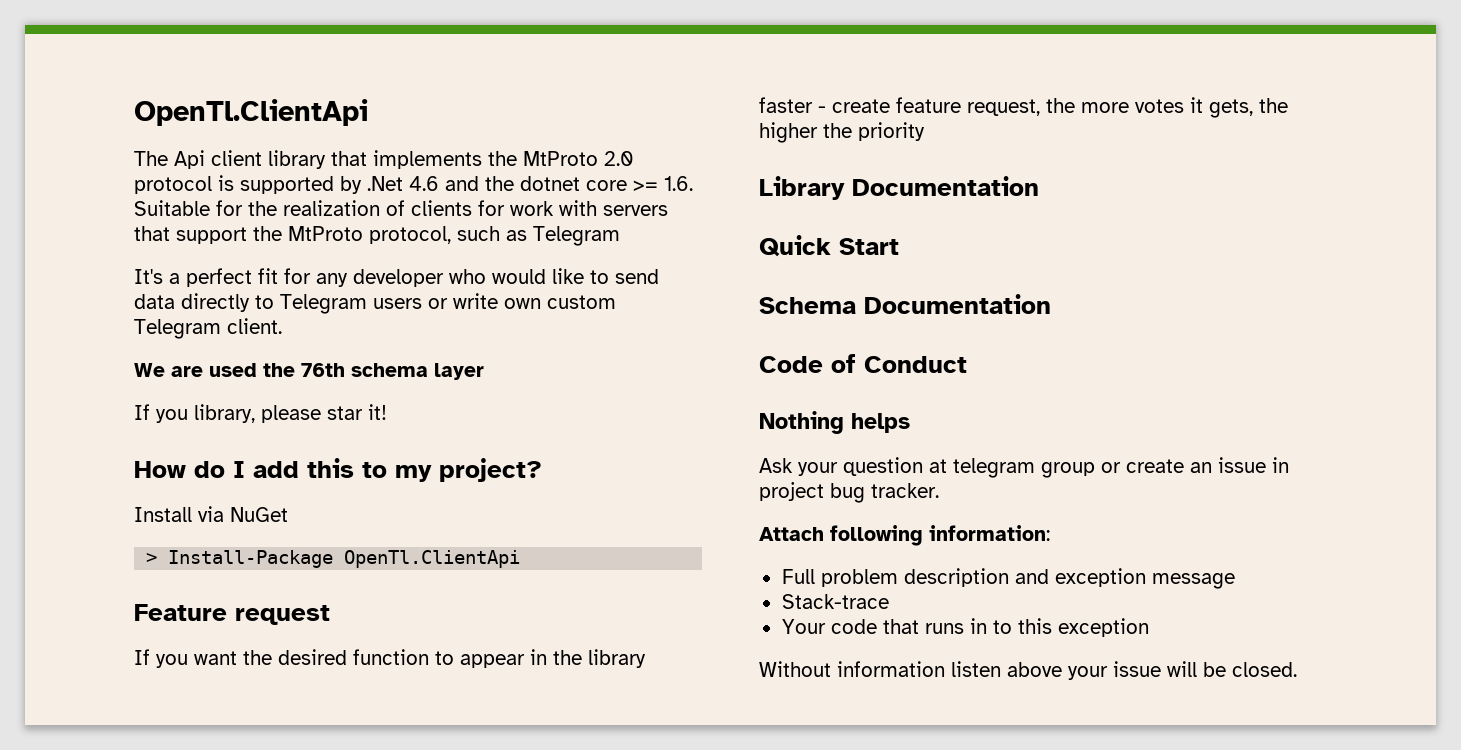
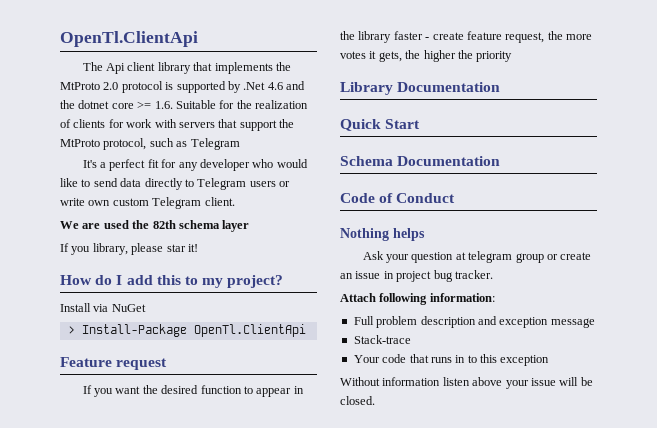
[301,363,345,377] 76th -> [152,220,176,229] 82th

